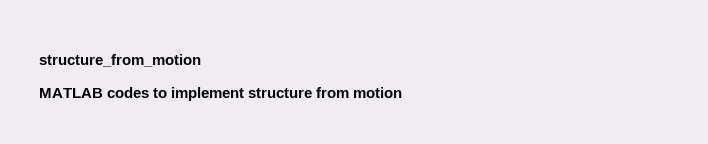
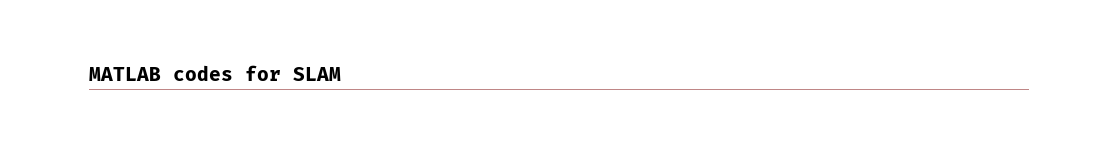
[39,54,201,67] structure_from_motion // -> (89, 74) none
[153,87,403,101] to implement structure from motion -> [245,65,341,81] for SLAM

